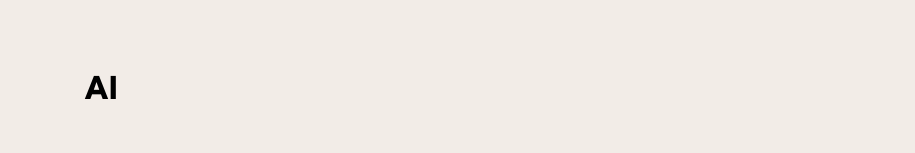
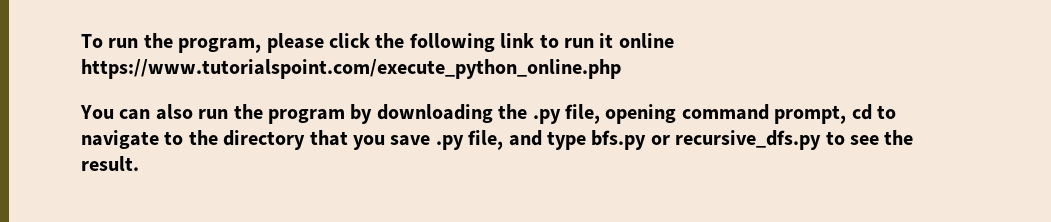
[84,75,118,99] AI -> [81,33,674,53] [81,59,621,79] [80,104,896,124] [81,130,914,150] [81,156,139,171] To run the program, please click the following link to run it online https://www.tutorialspoint.com/execute_python_online.php // You can also run the program by downloading the .py file, opening command prompt, cd to navigate to the directory that you save .py file, and type bfs.py or recursive_dfs.py to see the result.

